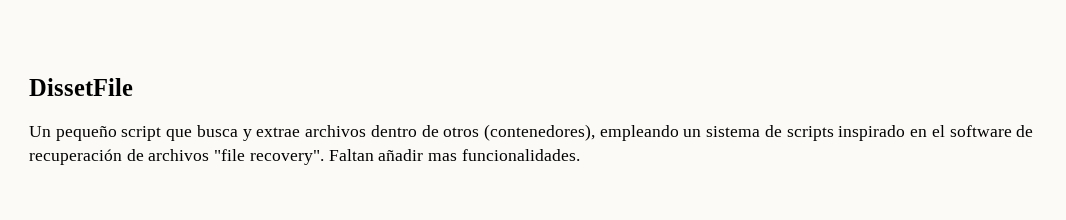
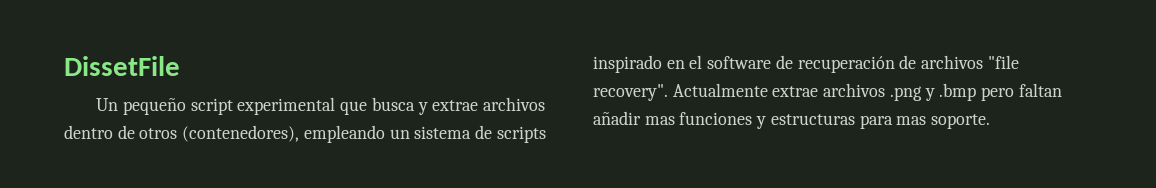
(162, 133) none -> [237,97,336,115] experimental
[328,149,580,161] Faltan añadir mas funcionalidades. -> [672,83,1062,101] [593,111,991,129] Actualmente extrae archivos .png y .bmp pero faltan añadir mas funciones y estructuras para mas soporte.

